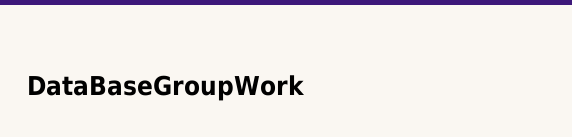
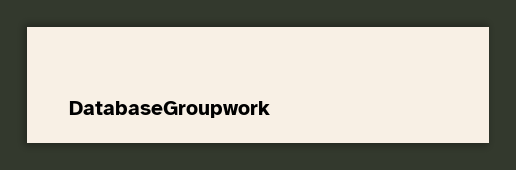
[27,75,305,101] DataBaseGroupWork -> [69,101,270,118] DatabaseGroupwork

